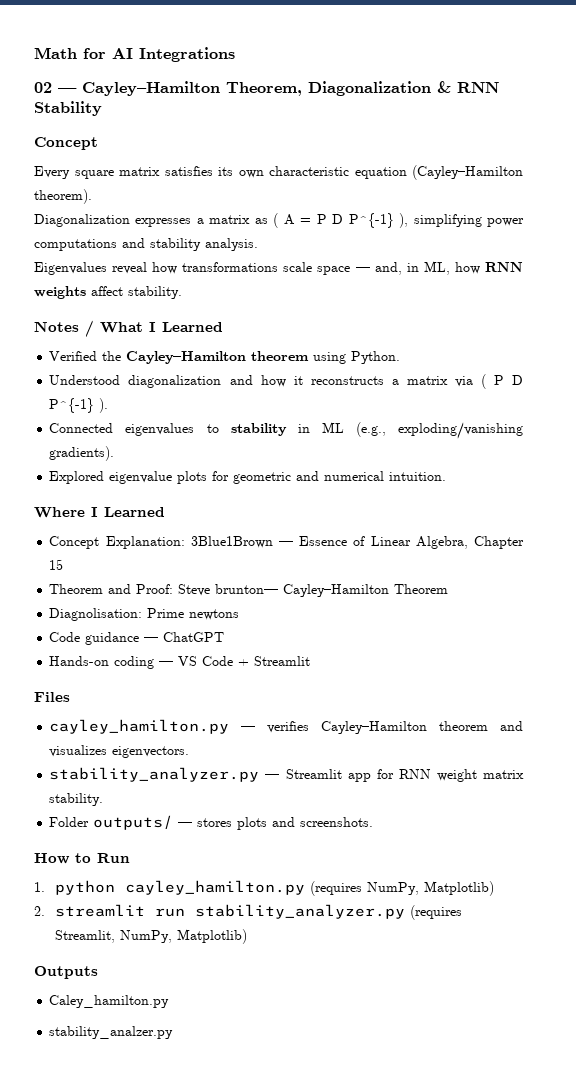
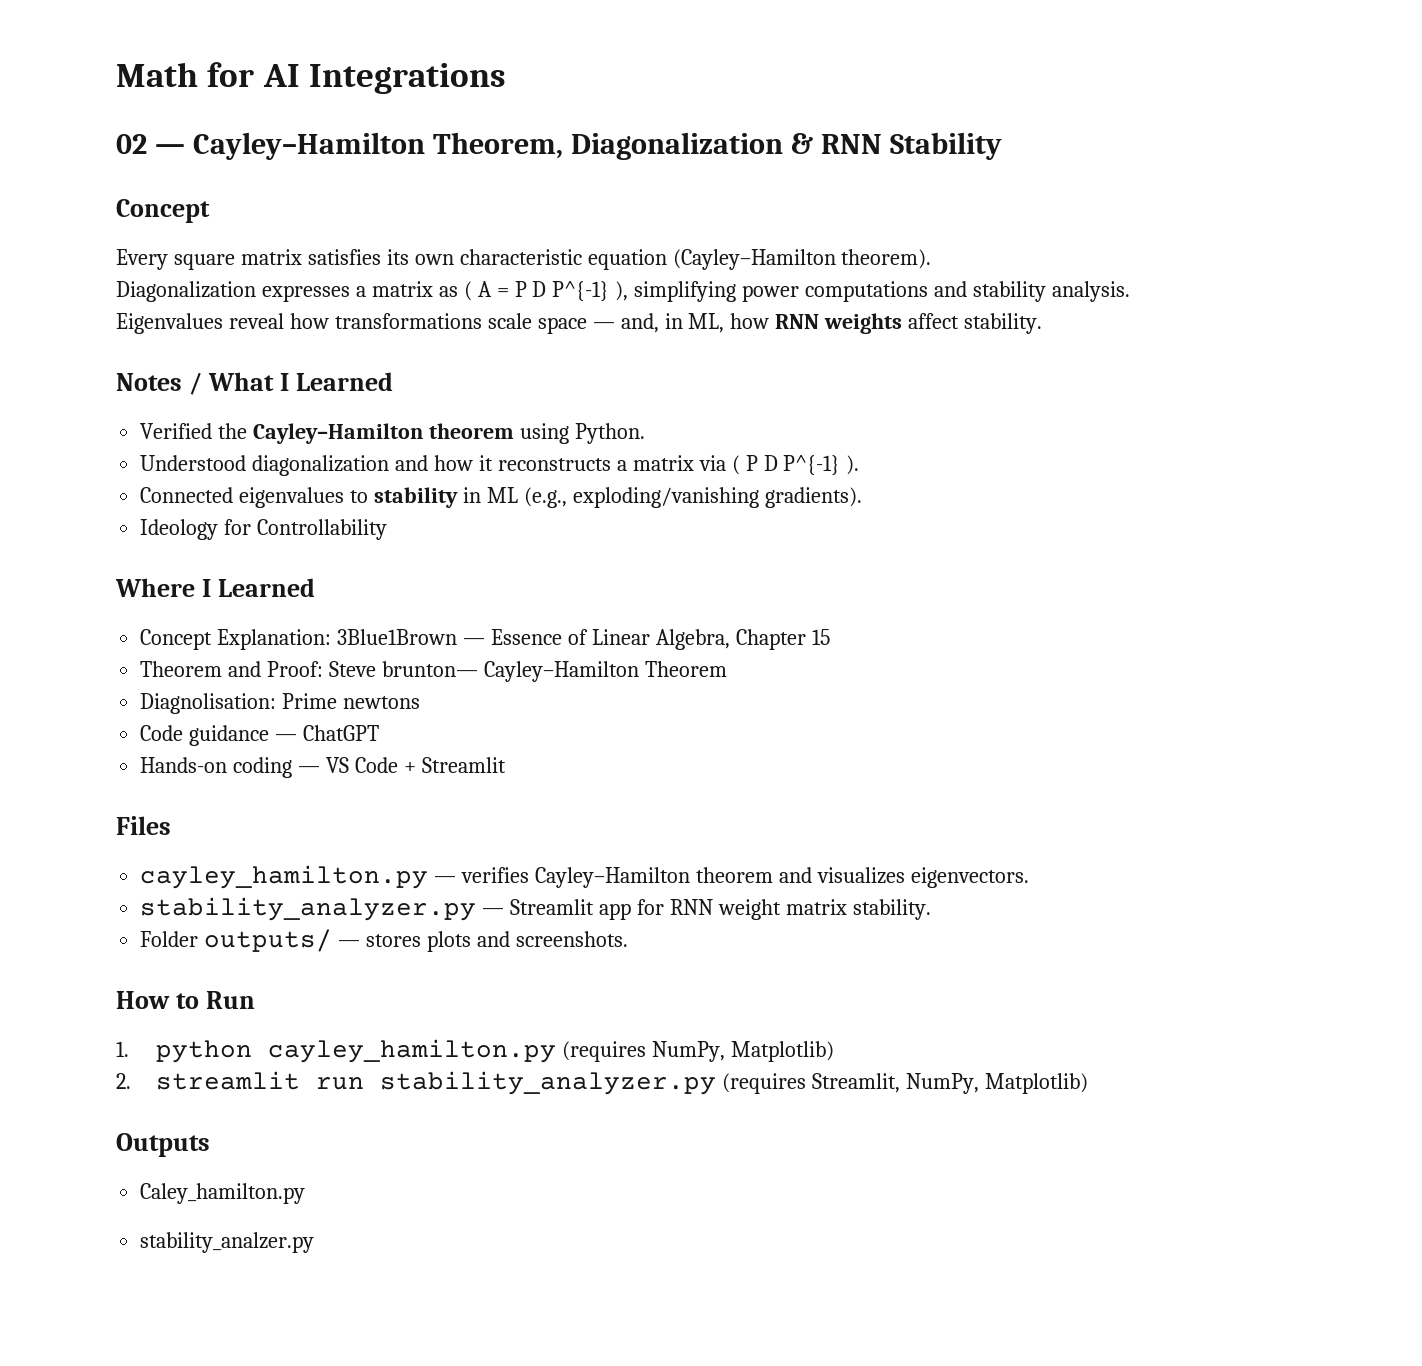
[49,471,447,484] Explored eigenvalue plots for geometric and numerical intuition. -> [140,519,388,540] Ideology for Controllability

